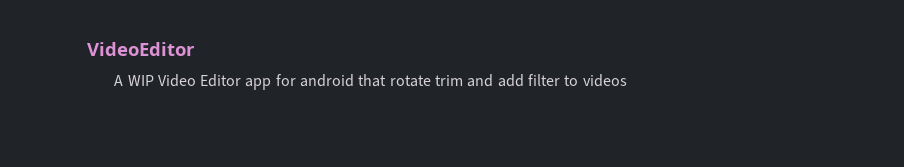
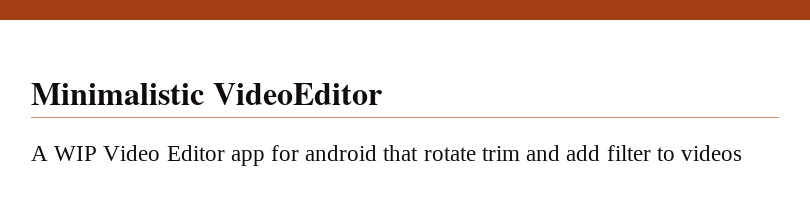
(87, 49) none -> [31,83,204,105] Minimalistic

